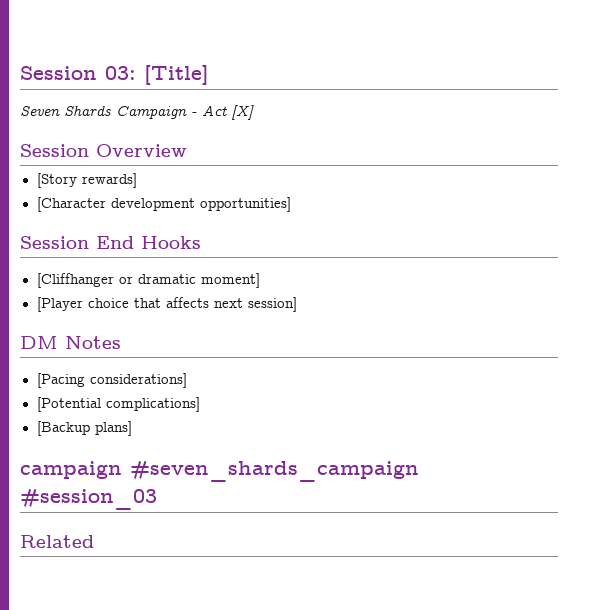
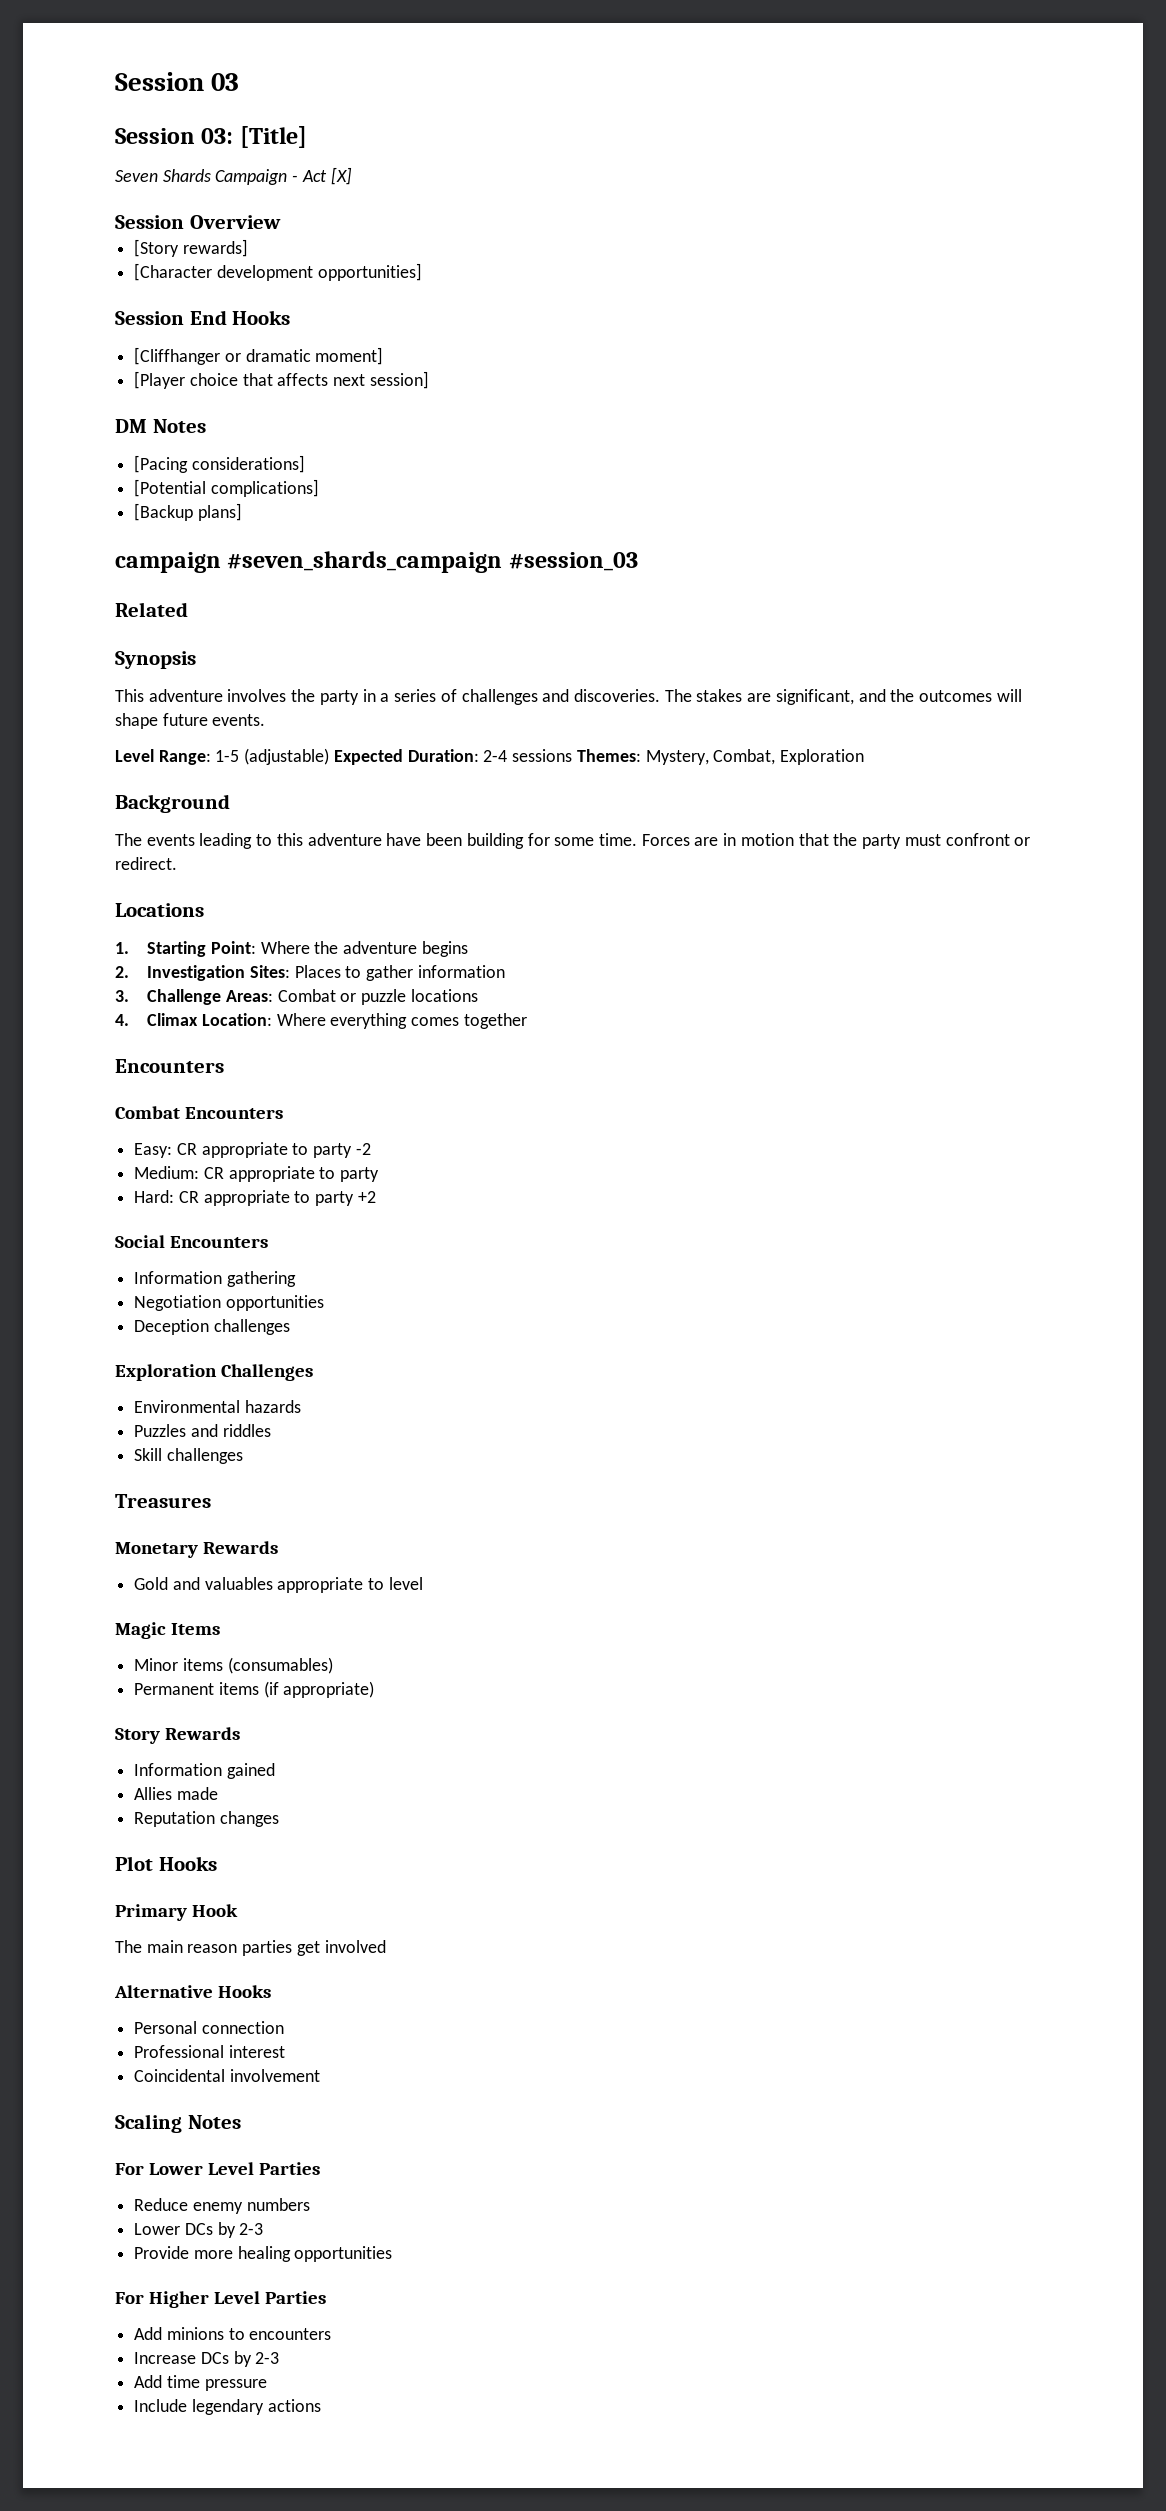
[20,66,97,80] Session -> [115,72,240,91] [115,128,195,144] Session 03 // Session
(94, 541) none -> [115,651,196,669] [115,689,1022,705] [115,713,266,729] [115,748,864,765] [115,794,230,813] [115,833,1031,849] [115,857,177,870] [115,903,204,917] [115,941,468,957] [115,965,505,981] [115,989,478,1005] [115,1013,527,1029] [115,1059,224,1073] [115,1106,283,1119] [134,1142,371,1158] [134,1166,380,1182] [134,1190,376,1206] [115,1235,268,1248] [134,1271,296,1287] [134,1295,324,1311] [134,1319,290,1335] [115,1364,313,1381] [134,1400,301,1413] [134,1424,271,1437] [134,1448,243,1464] [115,1494,211,1508] [115,1541,278,1558] [134,1577,423,1593] [115,1622,220,1639] [134,1657,333,1674] [134,1681,375,1698] [115,1727,240,1744] [134,1763,275,1779] [134,1787,218,1800] [134,1811,279,1827] [115,1856,217,1871] [115,1904,238,1921] [115,1940,386,1956] [114,1985,271,1998] [134,2021,284,2034] [134,2045,285,2058] [134,2069,320,2082] [115,2114,241,2133] [115,2162,320,2175] [134,2198,310,2214] [134,2222,264,2238] [134,2246,393,2262] [115,2291,326,2308] [134,2327,332,2340] [134,2351,280,2367] [134,2375,267,2391] [134,2399,321,2415] // Synopsis // This adventure involves the party in a series of challenges and discoveries. The stakes are significant, and the outcomes will shape future events. // Level Range: 1-5 (adjustable) Expected Duration: 2-4 sessions Themes: Mystery, Combat, Exploration // Background // The events leading to this adventure have been building for some time. Forces are in motion that the party must confront or redirect. // Locations // 1. Starting Point: Where the adventure begins // 2. Investigation Sites: Places to gather information // 3. Challenge Areas: Combat or puzzle locations // 4. Climax Location: Where everything comes together // Encounters // Combat Encounters // Easy: CR appropriate to party -2 // Medium: CR appropriate to party // Hard: CR appropriate to party +2 // Social Encounters // Information gathering // Negotiation opportunities // Deception challenges // Exploration Challenges // Environmental hazards // Puzzles and riddles // Skill challenges // Treasures // Monetary Rewards // Gold and valuables appropriate to level // Magic Items // Minor items (consumables) // Permanent items (if appropriate) // Story Rewards // Information gained // Allies made // Reputation changes // Plot Hooks // Primary Hook // The main reason parties get involved // Alternative Hooks // Personal connection // Professional interest // Coincidental involvement // Scaling Notes // For Lower Level Parties // Reduce enemy numbers // Lower DCs by 2-3 // Provide more healing opportunities // For Higher Level Parties // Add minions to encounters // Increase DCs by 2-3 // Add time pressure // Include legendary actions

